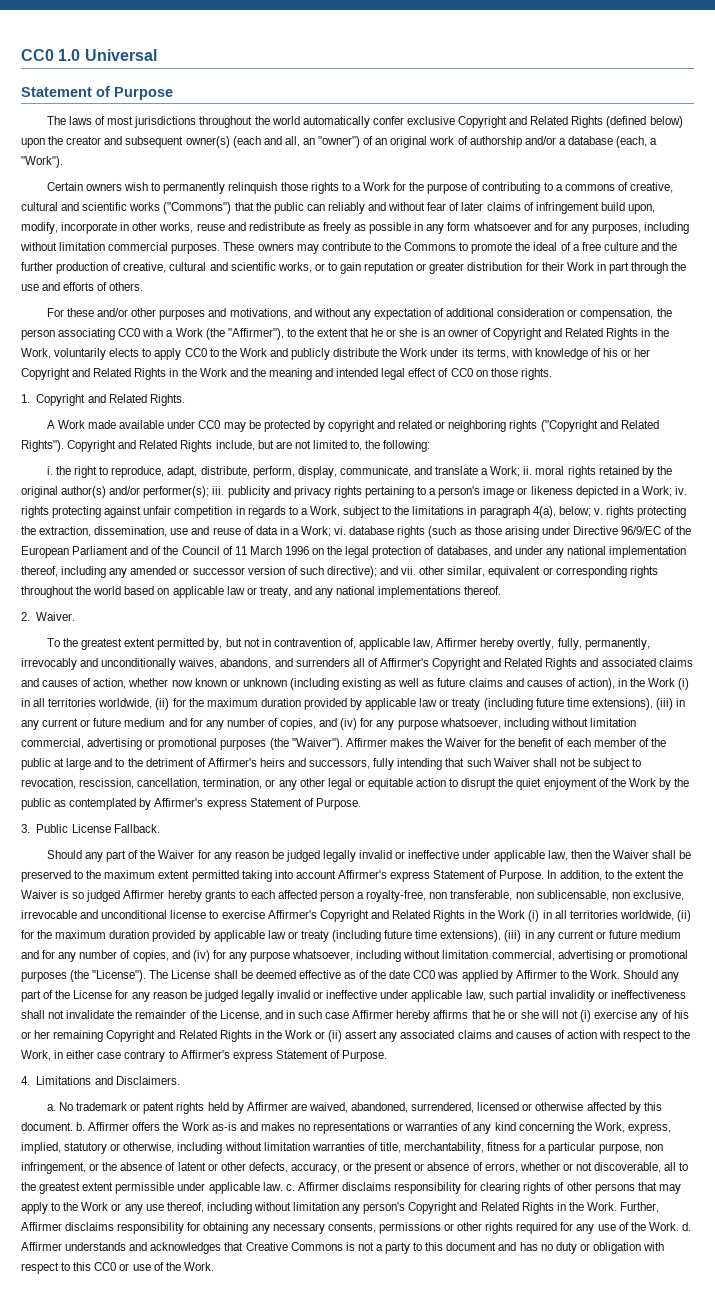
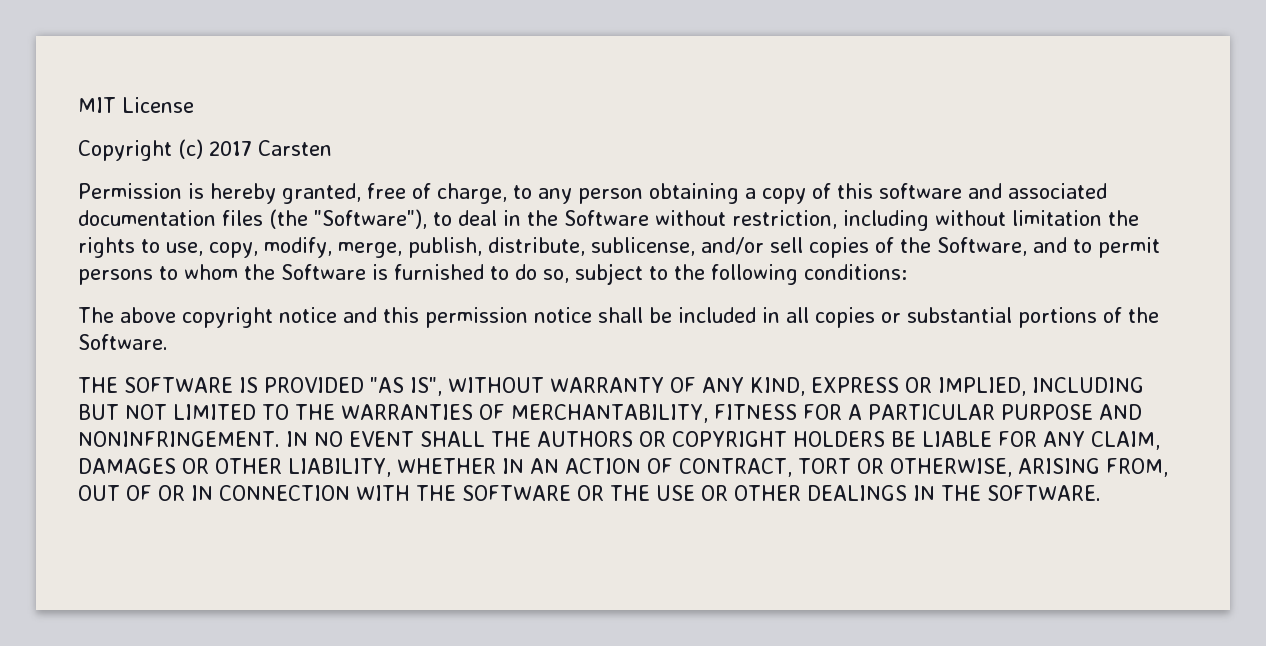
[21,49,157,61] [21,86,173,100] [46,116,683,128] [21,136,658,148] [21,156,63,168] [46,182,673,194] [21,202,655,214] [21,222,690,234] [20,242,678,254] [21,262,687,274] [21,282,144,291] [46,308,672,320] [21,328,669,340] [21,348,651,360] [21,368,552,380] [21,394,185,406] [46,420,659,432] [21,440,431,452] [46,466,672,478] [21,486,688,498] [21,506,687,518] [21,526,692,538] [21,546,687,558] [21,566,658,578] [21,586,502,598] [21,612,76,621] [46,638,650,650] [21,658,693,670] [21,678,690,690] [21,698,686,710] [21,718,636,730] [21,738,666,750] [21,758,642,770] [21,778,690,790] [21,798,361,810] [21,824,160,833] [46,850,692,862] [21,870,683,882] [21,890,684,902] [21,910,691,922] [21,930,682,942] [21,950,688,962] [21,970,680,982] [21,990,687,1002] [21,1010,689,1022] [21,1030,691,1042] [21,1050,388,1062] [21,1076,180,1085] [46,1102,662,1114] [21,1122,671,1134] [21,1142,663,1154] [21,1162,689,1174] [21,1182,681,1194] [21,1202,660,1214] [21,1222,691,1234] [21,1242,665,1254] [21,1262,214,1274] CC0 1.0 Universal // Statement of Purpose // The laws of most jurisdictions throughout the world automatically confer exclusive Copyright and Related Rights (defined below) upon the creator and subsequent owner(s) (each and all, an "owner") of an original work of authorship and/or a database (each, a "Work"). // Certain owners wish to permanently relinquish those rights to a Work for the purpose of contributing to a commons of creative, cultural and scientific works ("Commons") that the public can reliably and without fear of later claims of infringement build upon, modify, incorporate in other works, reuse and redistribute as freely as possible in any form whatsoever and for any purposes, including without limitation commercial purposes. These owners may contribute to the Commons to promote the ideal of a free culture and the further production of creative, cultural and scientific works, or to gain reputation or greater distribution for their Work in part through the use and efforts of others. // For these and/or other purposes and motivations, and without any expectation of additional consideration or compensation, the person associating CC0 with a Work (the "Affirmer"), to the extent that he or she is an owner of Copyright and Related Rights in the Work, voluntarily elects to apply CC0 to the Work and publicly distribute the Work under its terms, with knowledge of his or her Copyright and Related Rights in the Work and the meaning and intended legal effect of CC0 on those rights. // 1. Copyright and Related Rights. // A Work made available under CC0 may be protected by copyright and related or neighboring rights ("Copyright and Related Rights"). Copyright and Related Rights include, but are not limited to, the following: // i. the right to reproduce, adapt, distribute, perform, display, communicate, and translate a Work; ii. moral rights retained by the original author(s) and/or performer(s); iii. publicity and privacy rights pertaining to a person's image or likeness depicted in a Work; iv. rights protecting against unfair competition in regards to a Work, subject to the limitations in paragraph 4(a), below; v. rights protecting the extraction, dissemination, use and reuse of data in a Work; vi. database rights (such as those arising under Directive 96/9/EC of the European Parliament and of the Council of 11 March 1996 on the legal protection of databases, and under any national implementation thereof, including any amended or successor version of such directive); and vii. other similar, equivalent or corresponding rights throughout the world based on applicable law or treaty, and any national implementations thereof. // 2. Waiver. // To the greatest extent permitted by, but not in contravention of, applicable law, Affirmer hereby overtly, fully, permanently, irrevocably and unconditionally waives, abandons, and surrenders all of Affirmer's Copyright and Related Rights and associated claims and causes of action, whether now known or unknown (including existing as well as future claims and causes of action), in the Work (i) in all territories worldwide, (ii) for the maximum duration provided by applicable law or treaty (including future time extensions), (iii) in any current or future medium and for any number of copies, and (iv) for any purpose whatsoever, including without limitation commercial, advertising or promotional purposes (the "Waiver"). Affirmer makes the Waiver for the benefit of each member of the public at large and to the detriment of Affirmer's heirs and successors, fully intending that such Waiver shall not be subject to revocation, rescission, cancellation, termination, or any other legal or equitable action to disrupt the quiet enjoyment of the Work by the public as contemplated by Affirmer's express Statement of Purpose. // 3. Public License Fallback. // Should any part of the Waiver for any reason be judged legally invalid or ineffective under applicable law, then the Waiver shall be preserved to the maximum extent permitted taking into account Affirmer's express Statement of Purpose. In addition, to the extent the Waiver is so judged Affirmer hereby grants to each affected person a royalty-free, non transferable, non sublicensable, non exclusive, irrevocable and unconditional license to exercise Affirmer's Copyright and Related Rights in the Work (i) in all territories worldwide, (ii) for the maximum duration provided by applicable law or treaty (including future time extensions), (iii) in any current or future medium and for any number of copies, and (iv) for any purpose whatsoever, including without limitation commercial, advertising or promotional purposes (the "License"). The License shall be deemed effective as of the date CC0 was applied by Affirmer to the Work. Should any part of the License for any reason be judged legally invalid or ineffective under applicable law, such partial invalidity or ineffectiveness shall not invalidate the remainder of the License, and in such case Affirmer hereby affirms that he or she will not (i) exercise any of his or her remaining Copyright and Related Rights in the Work or (ii) assert any associated claims and causes of action with respect to the Work, in either case contrary to Affirmer's express Statement of Purpose. // 4. Limitations and Disclaimers. // a. No trademark or patent rights held by Affirmer are waived, abandoned, surrendered, licensed or otherwise affected by this document. b. Affirmer offers the Work as-is and makes no representations or warranties of any kind concerning the Work, express, implied, statutory or otherwise, including without limitation warranties of title, merchantability, fitness for a particular purpose, non infringement, or the absence of latent or other defects, accuracy, or the present or absence of errors, whether or not discoverable, all to the greatest extent permissible under applicable law. c. Affirmer disclaims responsibility for clearing rights of other persons that may apply to the Work or any use thereof, including without limitation any person's Copyright and Related Rights in the Work. Further, Affirmer disclaims responsibility for obtaining any necessary consents, permissions or other rights required for any use of the Work. d. Affirmer understands and acknowledges that Creative Commons is not a party to this document and has no duty or obligation with respect to this CC0 or use of the Work. -> [78,97,194,113] [78,139,332,161] [78,183,1107,204] [78,209,1139,231] [78,237,1160,258] [78,263,907,285] [78,307,1159,328] [78,334,168,350] [78,377,1144,396] [78,404,1142,423] [78,431,1160,450] [78,458,1168,477] [78,485,1101,501] MIT License // Copyright (c) 2017 Carsten // Permission is hereby granted, free of charge, to any person obtaining a copy of this software and associated documentation files (the "Software"), to deal in the Software without restriction, including without limitation the rights to use, copy, modify, merge, publish, distribute, sublicense, and/or sell copies of the Software, and to permit persons to whom the Software is furnished to do so, subject to the following conditions: // The above copyright notice and this permission notice shall be included in all copies or substantial portions of the Software. // THE SOFTWARE IS PROVIDED "AS IS", WITHOUT WARRANTY OF ANY KIND, EXPRESS OR IMPLIED, INCLUDING BUT NOT LIMITED TO THE WARRANTIES OF MERCHANTABILITY, FITNESS FOR A PARTICULAR PURPOSE AND NONINFRINGEMENT. IN NO EVENT SHALL THE AUTHORS OR COPYRIGHT HOLDERS BE LIABLE FOR ANY CLAIM, DAMAGES OR OTHER LIABILITY, WHETHER IN AN ACTION OF CONTRACT, TORT OR OTHERWISE, ARISING FROM, OUT OF OR IN CONNECTION WITH THE SOFTWARE OR THE USE OR OTHER DEALINGS IN THE SOFTWARE.

